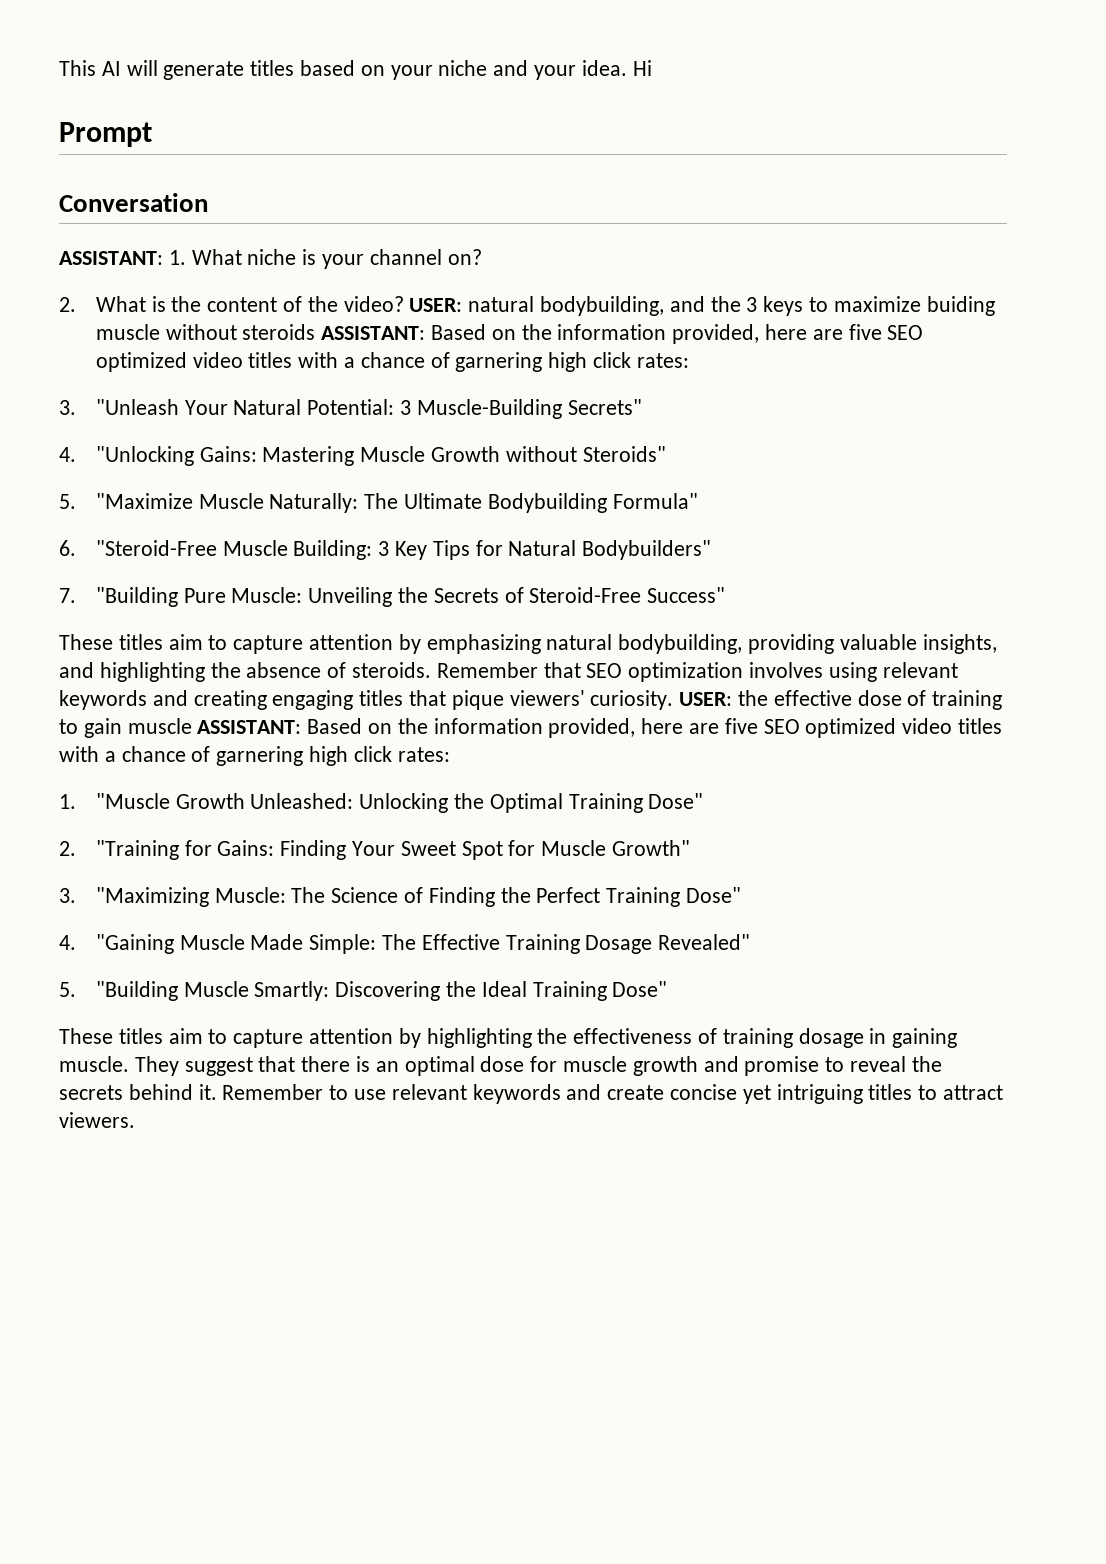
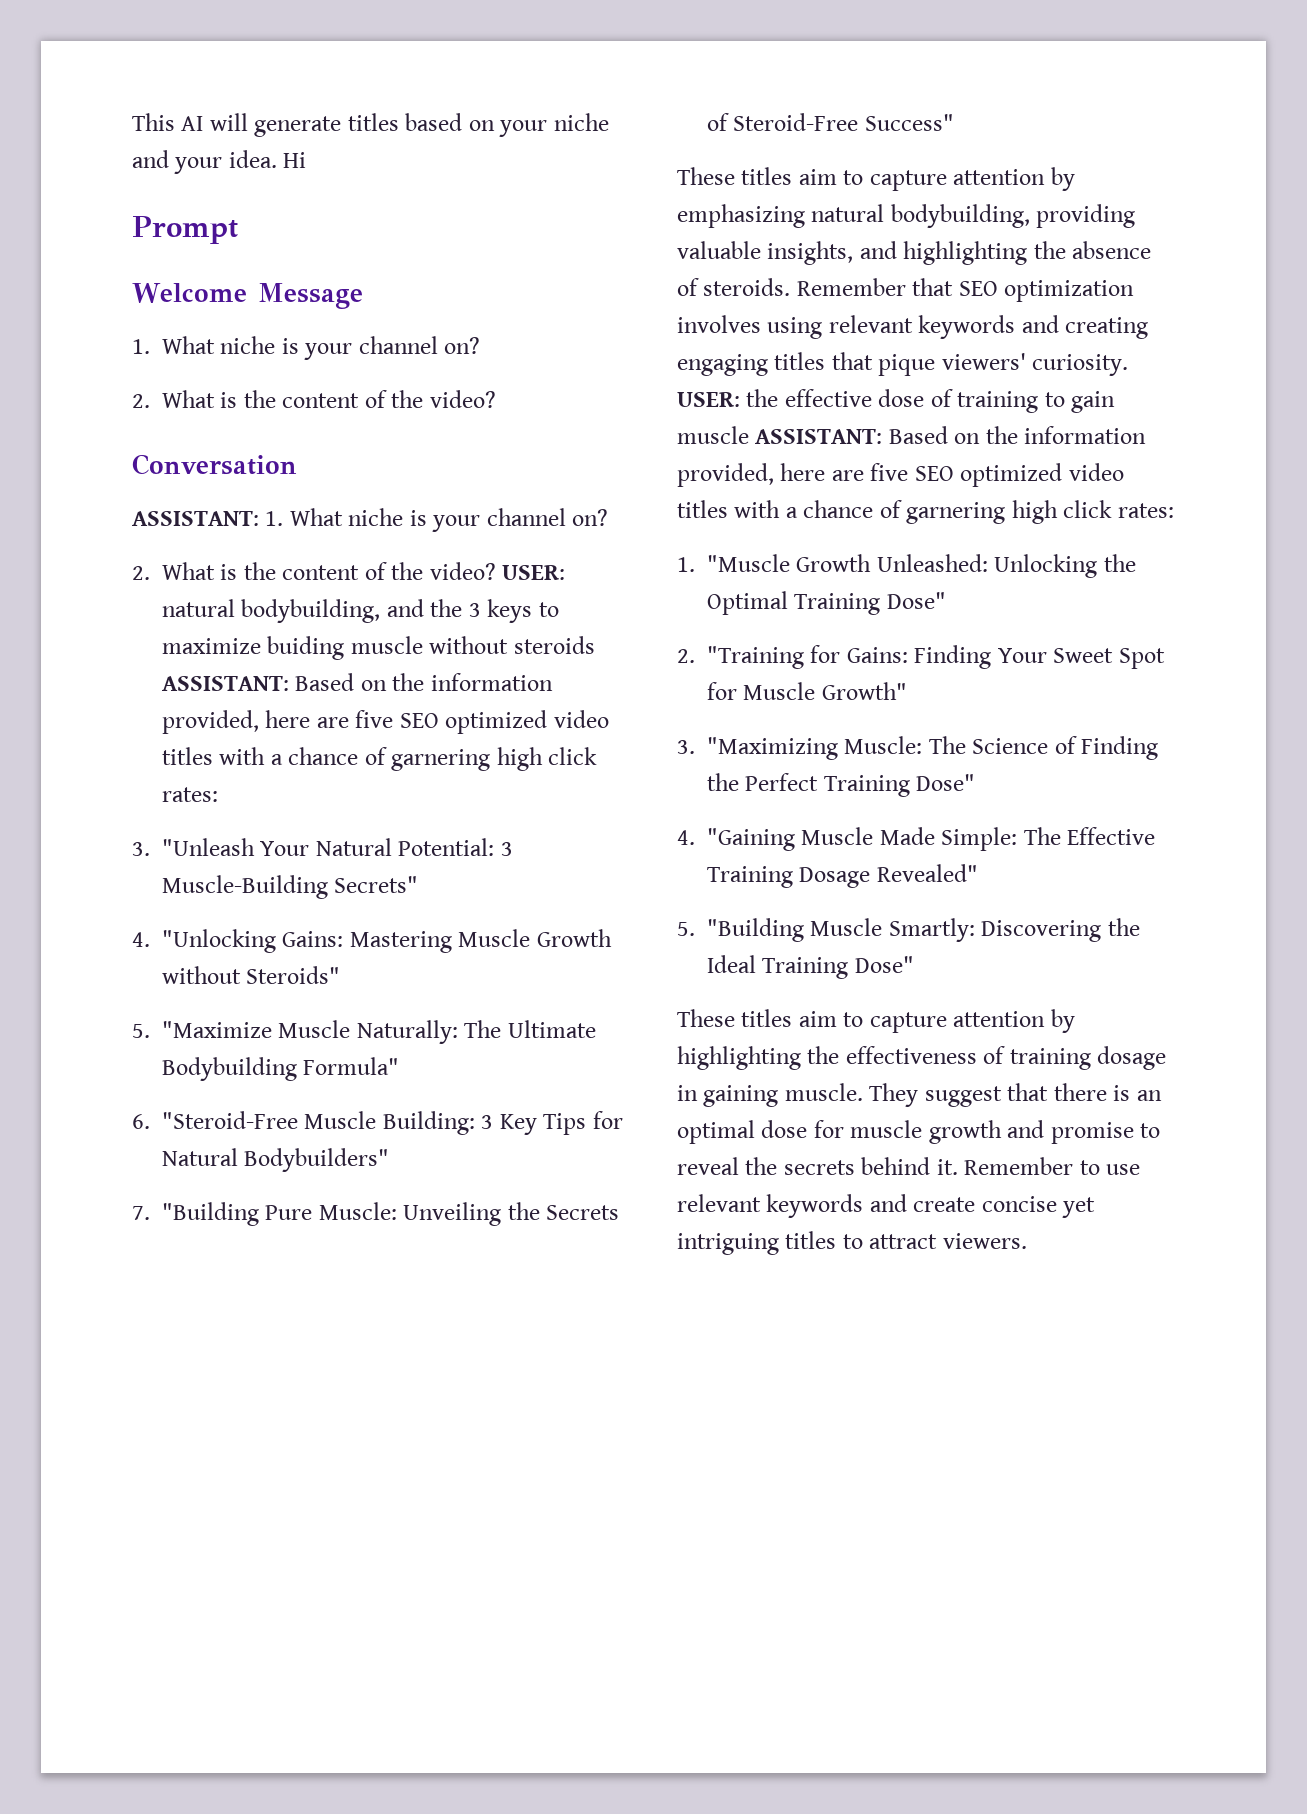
(152, 134) none -> [132,283,363,309] [132,336,481,360] [132,390,496,408] // Welcome Message // 1. What niche is your channel on? // 2. What is the content of the video?

